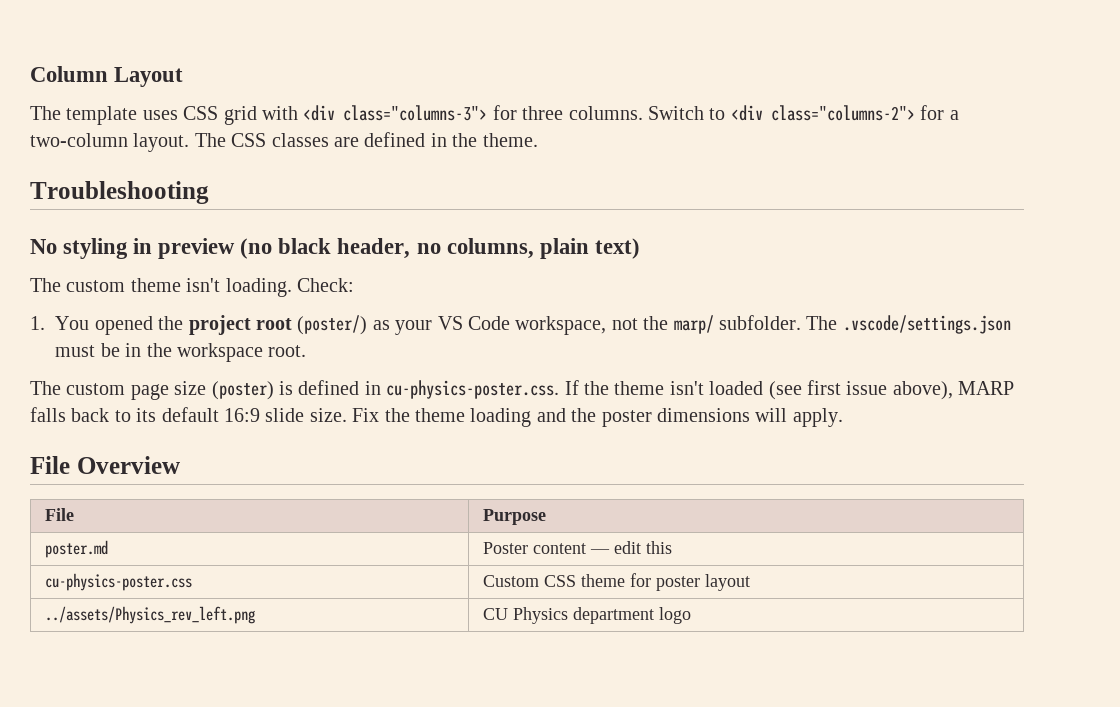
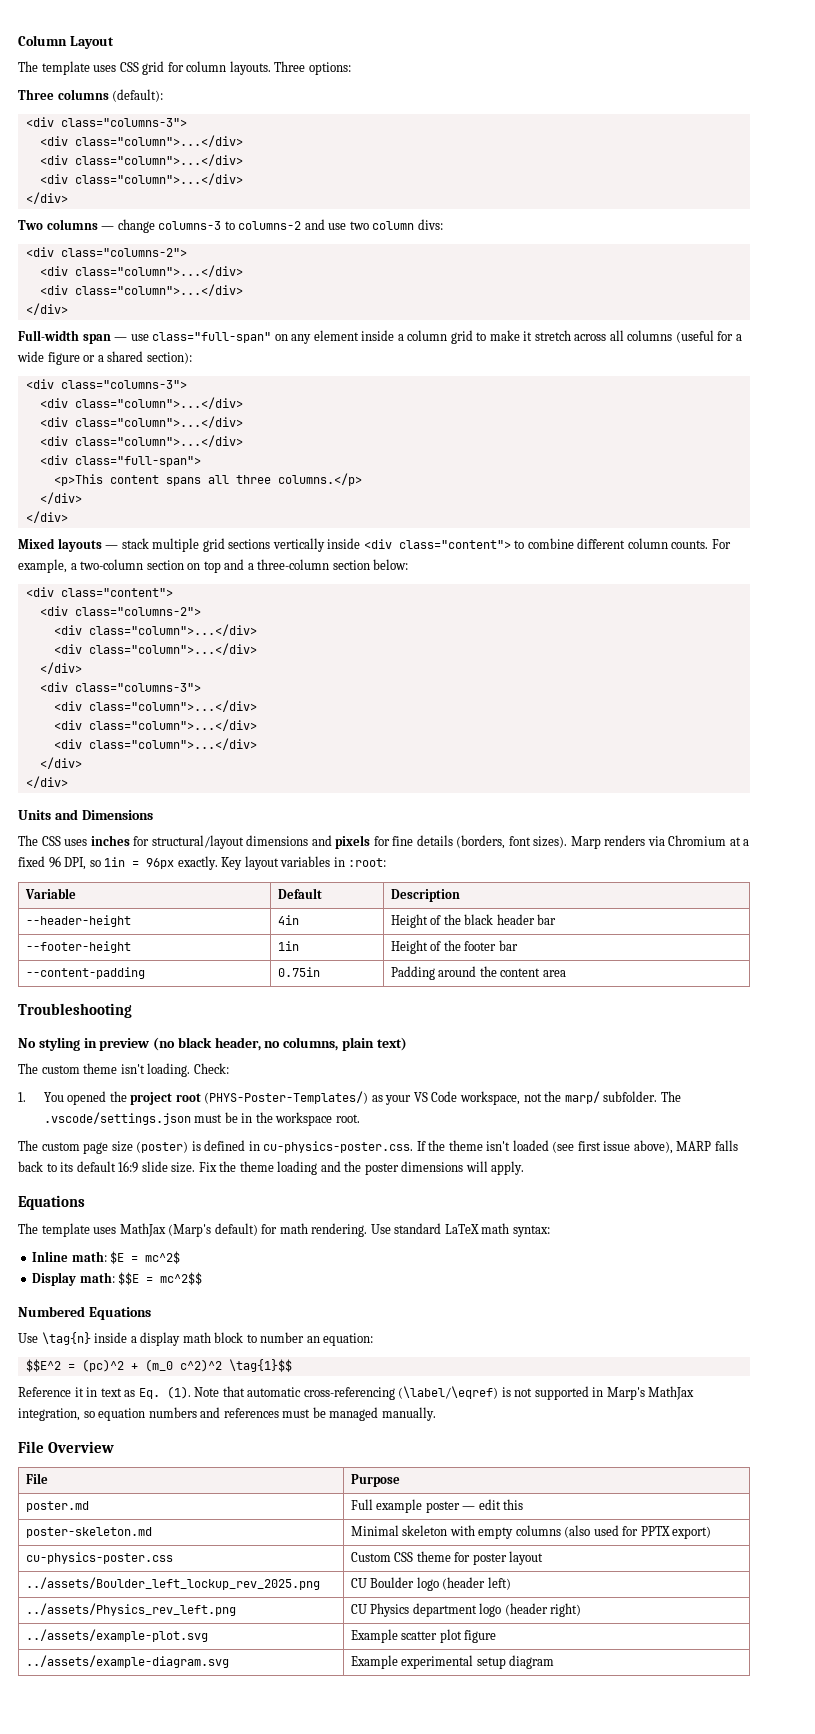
[262,105,959,121] [30,132,538,152] with <div class="columns-3"> for three columns. Switch to <div class="columns-2"> for a two-column layout. The CSS classes are defined in the theme. -> [167,61,351,75] [18,89,164,102] [25,117,187,127] [39,135,243,147] [39,154,243,166] [39,173,243,185] [25,192,68,204] [18,219,443,233] [25,247,187,257] [39,265,243,277] [39,284,243,296] [25,303,68,315] [18,330,742,344] [17,351,192,365] [25,379,187,389] [39,397,243,409] [39,416,243,428] [39,435,243,447] [39,455,201,467] [53,473,362,486] [39,492,82,504] [25,511,68,523] [18,538,731,552] [18,559,409,573] [25,587,173,597] [39,606,201,616] [53,624,257,636] [53,643,257,655] [39,662,82,674] [39,682,201,692] [53,700,257,712] [53,719,257,731] [53,738,257,750] [39,757,82,769] [25,776,68,788] [18,809,153,820] [18,835,750,849] [18,856,387,870] [24,888,76,899] [277,888,322,899] [390,889,460,902] [25,915,131,927] [277,915,299,925] [390,914,557,928] [25,941,131,953] [277,941,299,951] [390,940,518,954] [25,967,145,979] [277,967,320,977] [390,966,566,980] for column layouts. Three options: // Three columns (default): // <div class="columns-3"> // <div class="column">...</div> // <div class="column">...</div> // <div class="column">...</div> // </div> // Two columns — change columns-3 to columns-2 and use two column divs: // <div class="columns-2"> // <div class="column">...</div> // <div class="column">...</div> // </div> // Full-width span — use class="full-span" on any element inside a column grid to make it stretch across all columns (useful for a wide figure or a shared section): // <div class="columns-3"> // <div class="column">...</div> // <div class="column">...</div> // <div class="column">...</div> // <div class="full-span"> // <p>This content spans all three columns.</p> // </div> // </div> // Mixed layouts — stack multiple grid sections vertically inside <div class="content"> to combine different column counts. For example, a two-column section on top and a three-column section below: // <div class="content"> // <div class="columns-2"> // <div class="column">...</div> // <div class="column">...</div> // </div> // <div class="columns-3"> // <div class="column">...</div> // <div class="column">...</div> // <div class="column">...</div> // </div> // </div> // Units and Dimensions // The CSS uses inches for structural/layout dimensions and pixels for fine details (borders, font sizes). Marp renders via Chromium at a fixed 96 DPI, so 1in = 96px exactly. Key layout variables in :root: // Variable | Default | Description // --header-height | 4in | Height of the black header bar // --footer-height | 1in | Height of the footer bar // --content-padding | 0.75in | Padding around the content area
[297,315,368,335] (poster/) -> [204,1091,369,1104] (PHYS-Poster-Templates/)
(843, 417) none -> [18,1195,85,1210] [18,1223,550,1237] [32,1251,181,1264] [32,1272,203,1286] [18,1306,151,1320] [18,1332,374,1346] [25,1359,292,1372] [18,1386,695,1400] [18,1407,436,1421] // Equations // The template uses MathJax (Marp's default) for math rendering. Use standard LaTeX math syntax: // Inline math: $E = mc^2$ // Display math: $$E = mc^2$$ // Numbered Equations // Use \tag{n} inside a display math block to number an equation: // $$E^2 = (pc)^2 + (m_0 c^2)^2 \tag{1}$$ // Reference it in text as Eq. (1). Note that automatic cross-referencing (\label/\eqref) is not supported in Marp's MathJax integration, so equation numbers and references must be managed manually.
[483,542,587,554] Poster content -> [350,1499,460,1513] Full example poster
(673, 547) none -> [25,1527,152,1538] [350,1525,712,1539] // poster-skeleton.md | Minimal skeleton with empty columns (also used for PPTX export)
(751, 582) none -> [25,1577,320,1590] [350,1577,511,1591] // ../assets/Boulder_left_lockup_rev_2025.png | CU Boulder logo (header left)
(692, 615) none -> [504,1603,582,1617] [25,1629,208,1642] [350,1629,497,1643] [25,1655,229,1668] [350,1655,555,1669] (header right) // ../assets/example-plot.svg | Example scatter plot figure // ../assets/example-diagram.svg | Example experimental setup diagram

